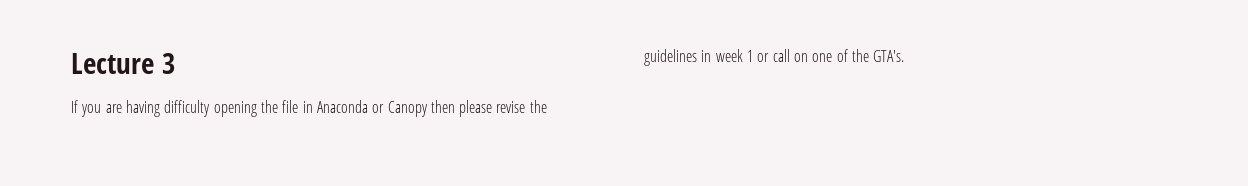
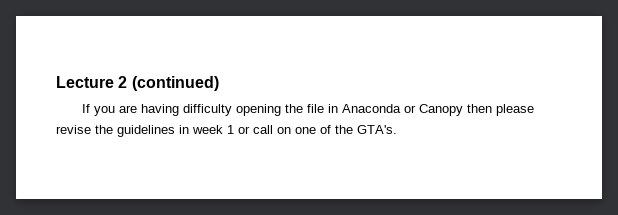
[161,53,175,74] 3 -> [118,76,219,91] 2 (continued)

